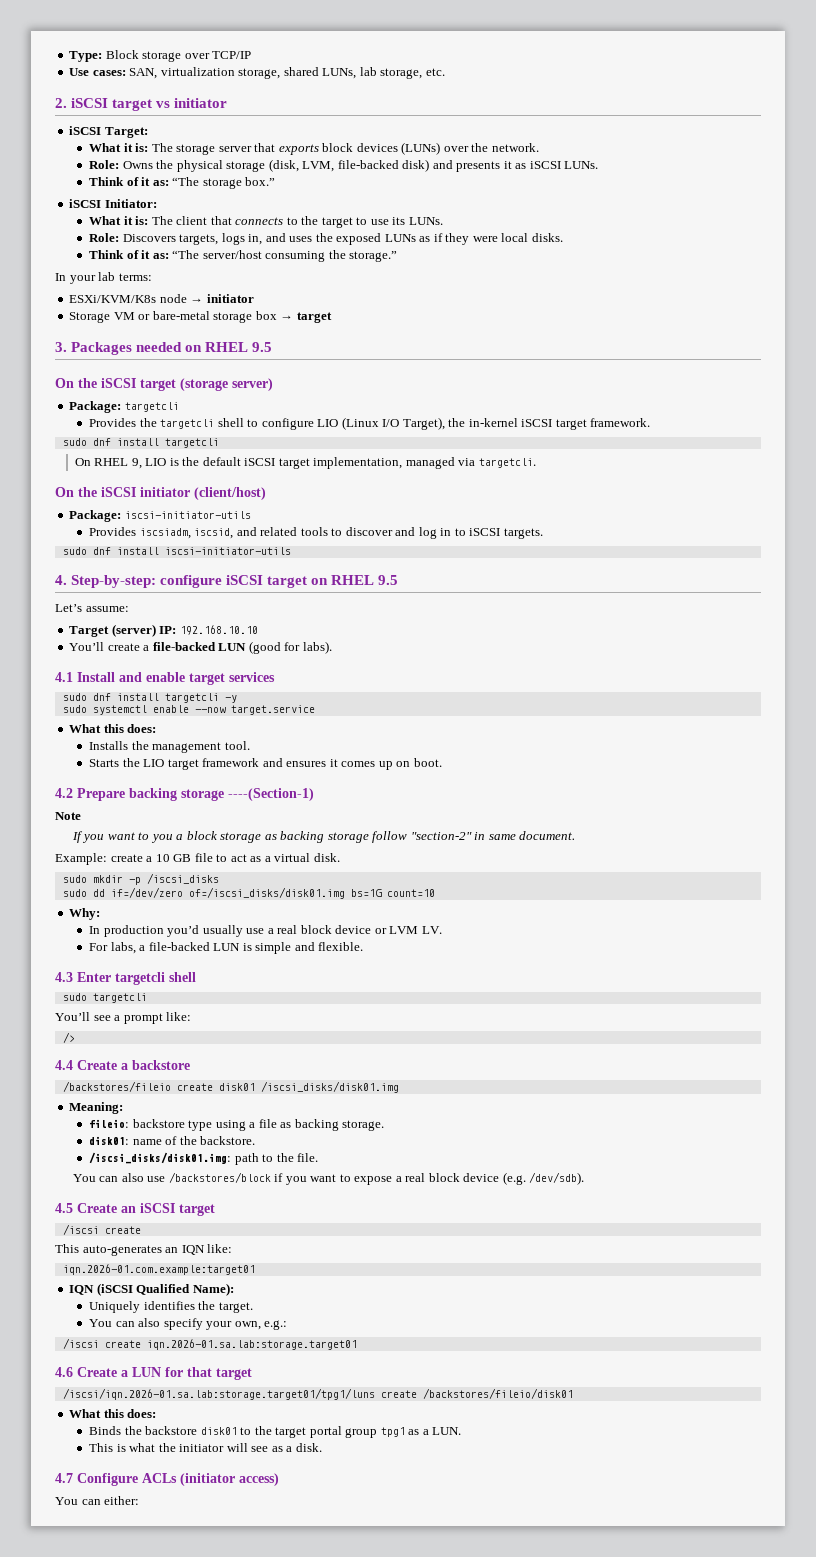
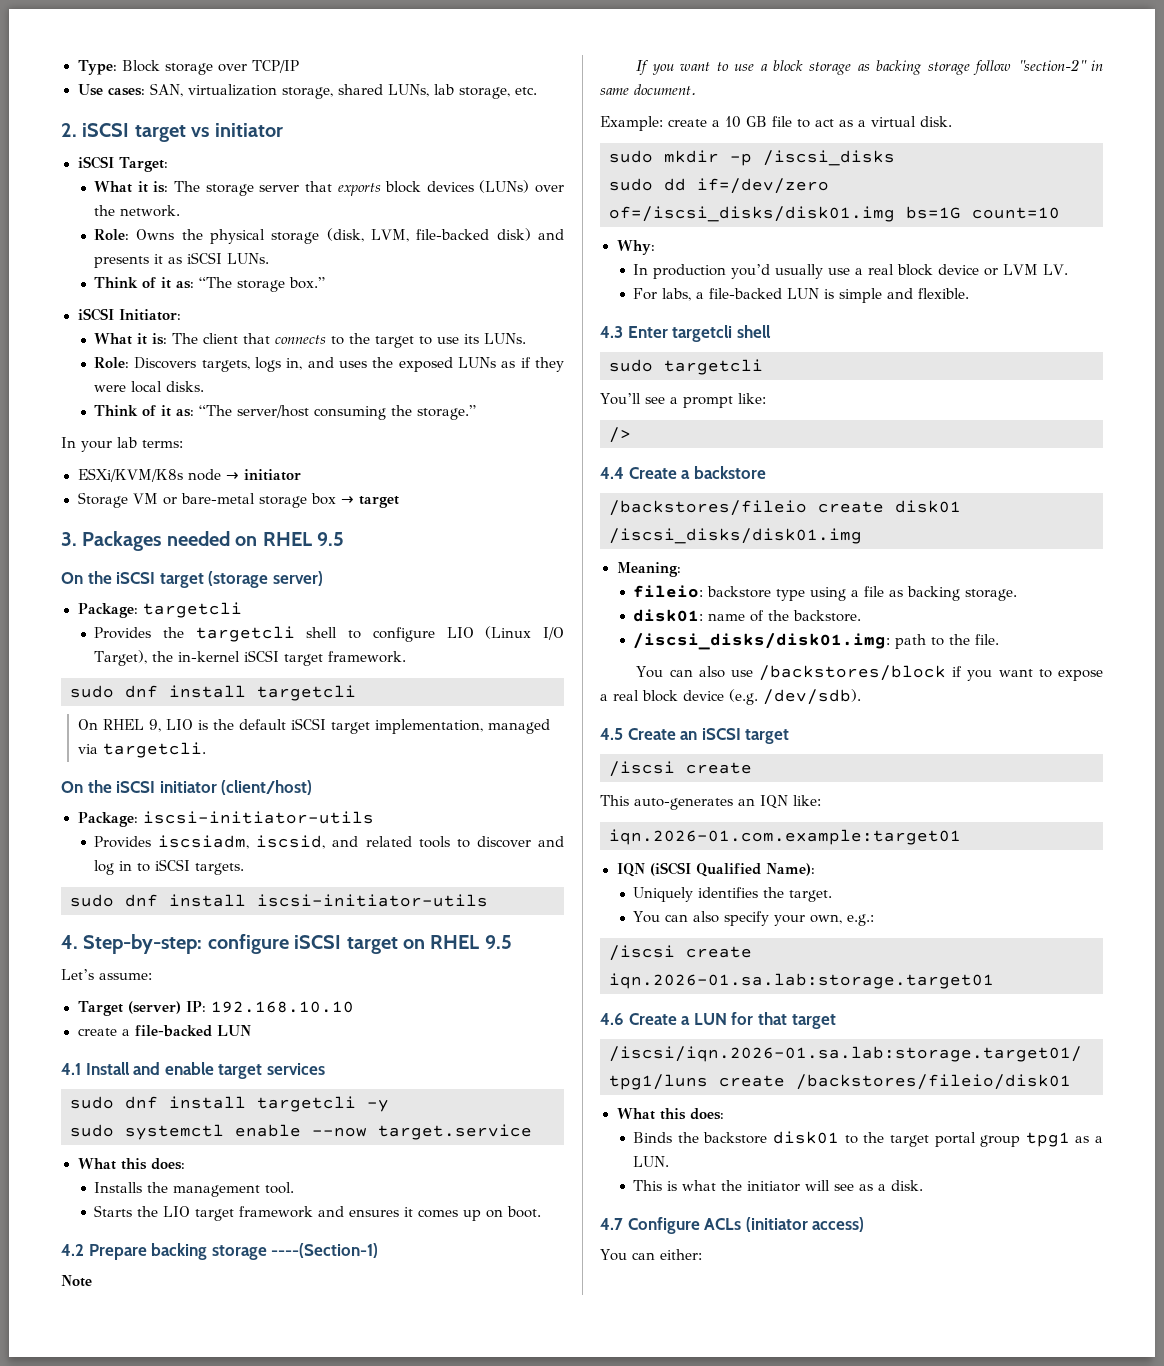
[69,642,105,651] You’ll -> (355, 1007) none
[248,641,332,654] (good for labs). -> (251, 1030) none
[150,834,173,843] you -> [734,64,755,71] use

